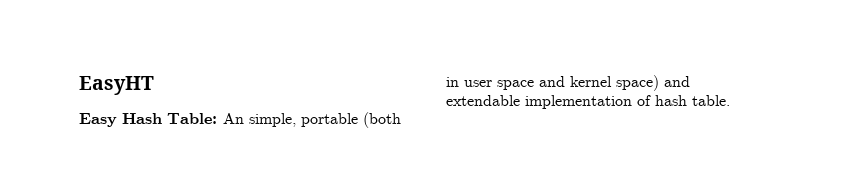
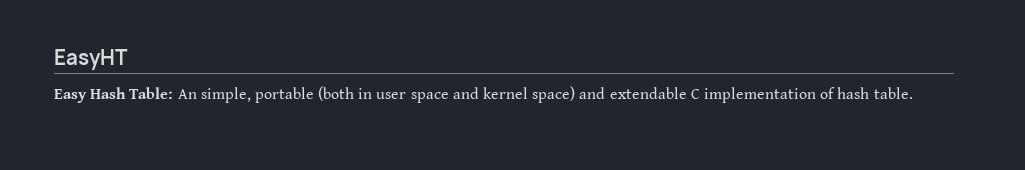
(520, 100) none -> [690,89,700,99] C

